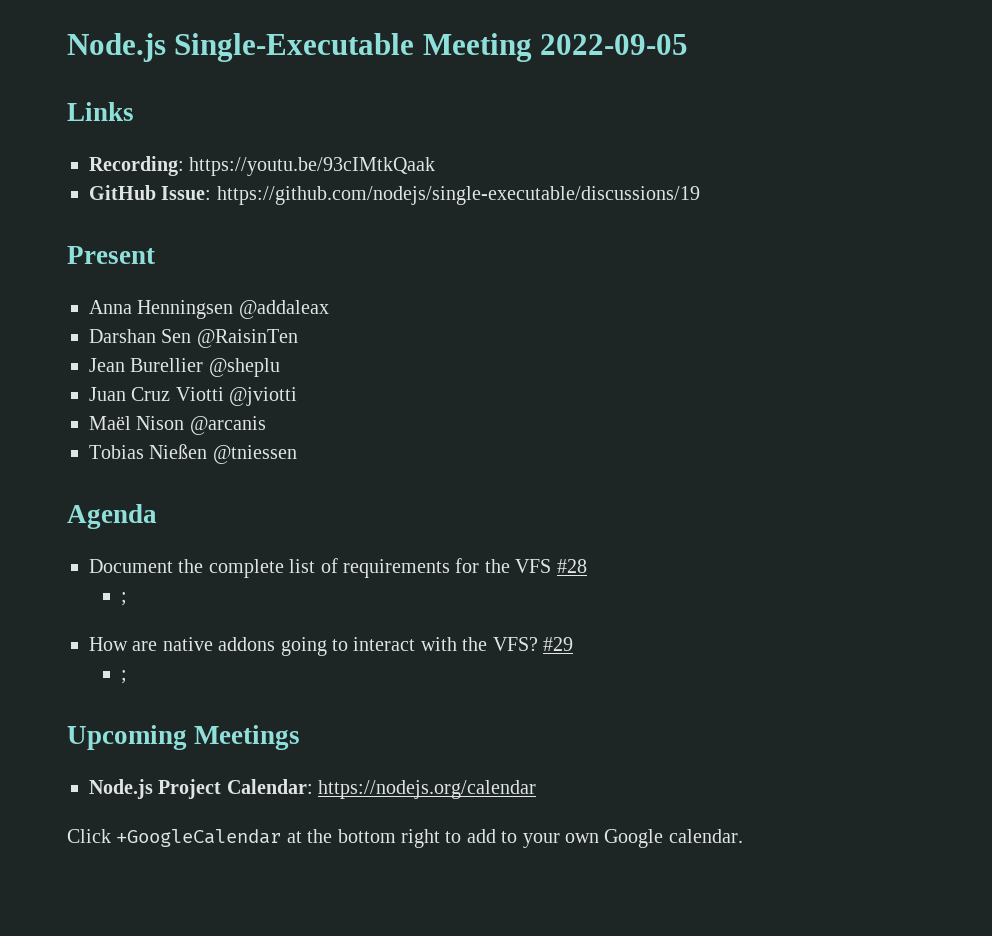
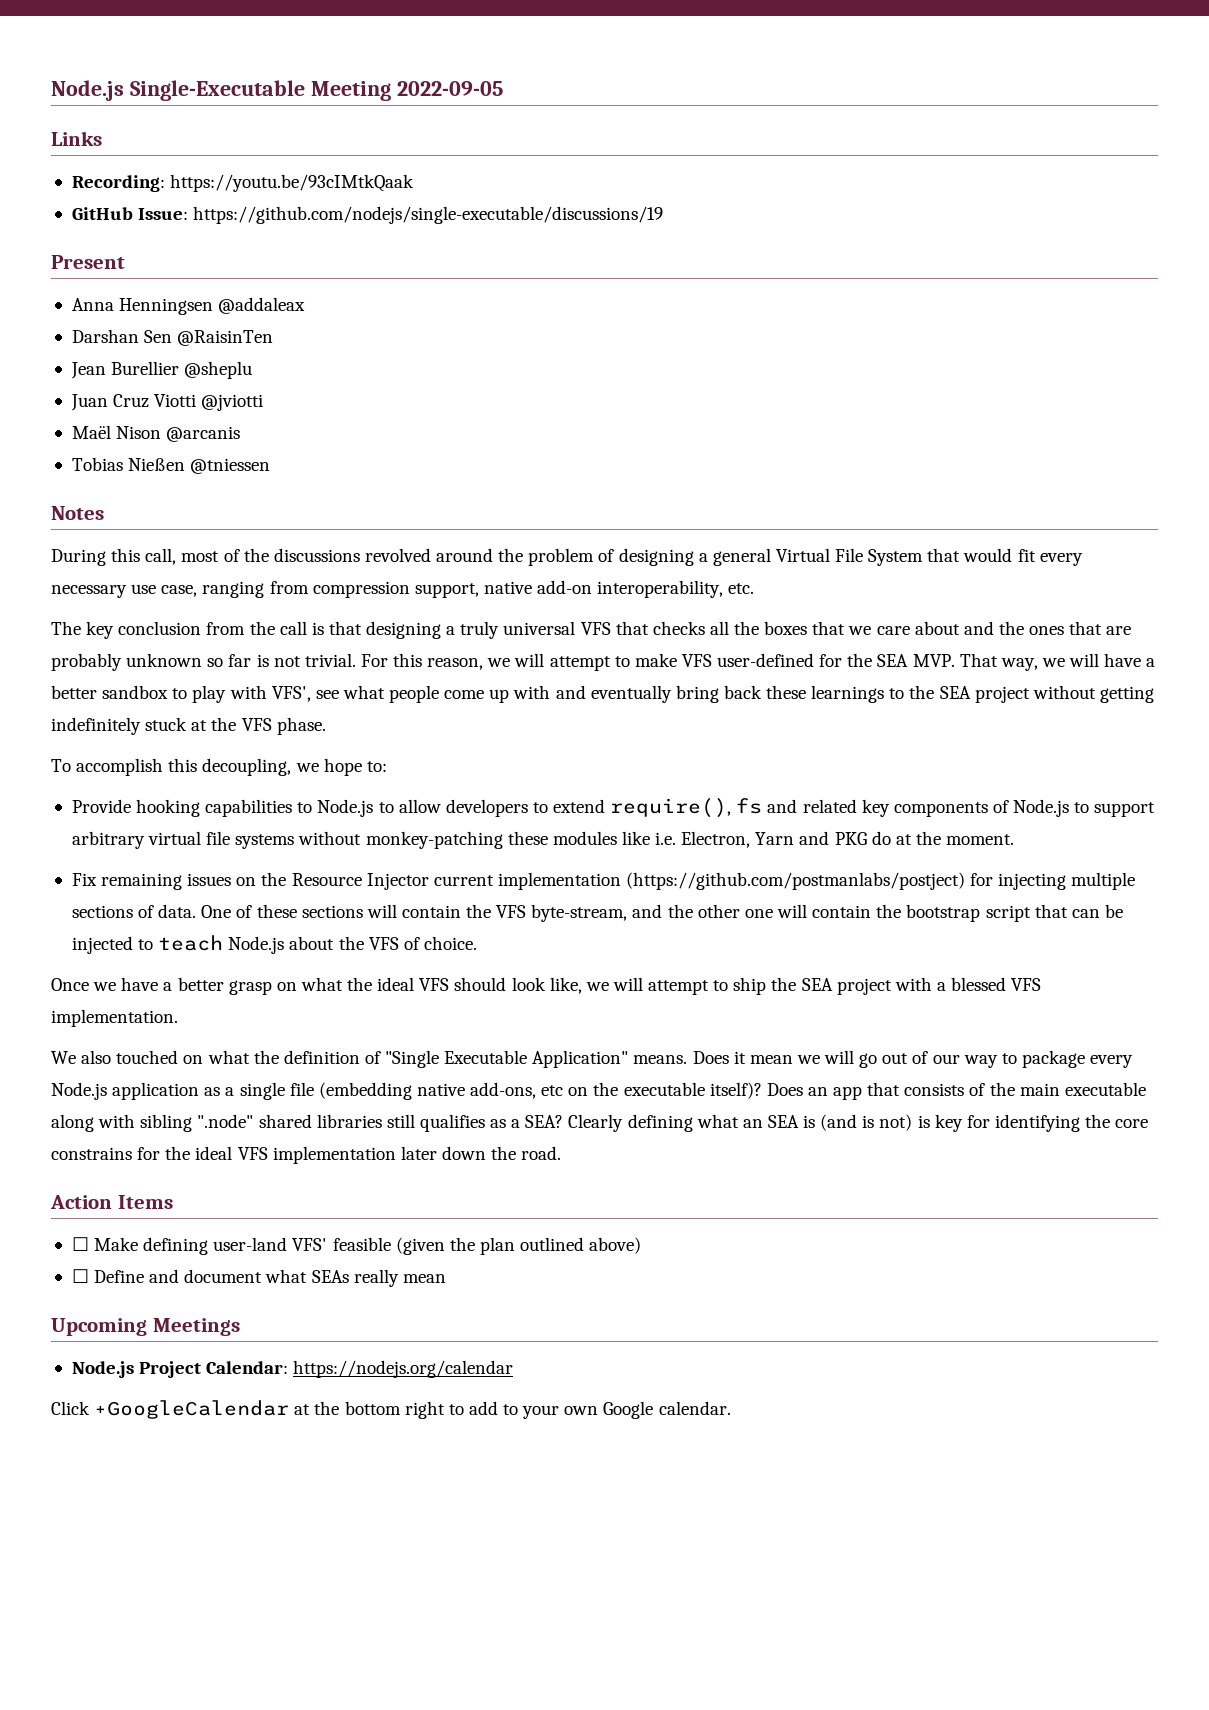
[67,504,157,529] [89,558,587,578] [121,592,128,606] [89,637,573,656] [121,670,128,684] Agenda // Document the complete list of requirements for the VFS #28 // ; // How are native addons going to interact with the VFS? #29 // ; -> [51,506,104,520] [51,548,1083,566] [51,580,755,598] [51,621,1132,639] [51,653,1156,671] [51,685,1154,703] [51,717,326,735] [51,758,387,776] [71,798,1156,818] [71,831,1015,849] [71,872,1136,890] [71,904,1123,922] [71,935,477,954] [51,977,1042,995] [51,1009,178,1027] [51,1050,1134,1068] [51,1082,1146,1100] [51,1114,1149,1132] [51,1146,562,1164] [50,1195,173,1209] [71,1237,642,1255] [71,1269,446,1287] Notes // During this call, most of the discussions revolved around the problem of designing a general Virtual File System that would fit every necessary use case, ranging from compression support, native add-on interoperability, etc. // The key conclusion from the call is that designing a truly universal VFS that checks all the boxes that we care about and the ones that are probably unknown so far is not trivial. For this reason, we will attempt to make VFS user-defined for the SEA MVP. That way, we will have a better sandbox to play with VFS', see what people come up with and eventually bring back these learnings to the SEA project without getting indefinitely stuck at the VFS phase. // To accomplish this decoupling, we hope to: // Provide hooking capabilities to Node.js to allow developers to extend require(), fs and related key components of Node.js to support arbitrary virtual file systems without monkey-patching these modules like i.e. Electron, Yarn and PKG do at the moment. // Fix remaining issues on the Resource Injector current implementation (https://github.com/postmanlabs/postject) for injecting multiple sections of data. One of these sections will contain the VFS byte-stream, and the other one will contain the bootstrap script that can be injected to teach Node.js about the VFS of choice. // Once we have a better grasp on what the ideal VFS should look like, we will attempt to ship the SEA project with a blessed VFS implementation. // We also touched on what the definition of "Single Executable Application" means. Does it mean we will go out of our way to package every Node.js application as a single file (embedding native add-ons, etc on the executable itself)? Does an app that consists of the main executable along with sibling ".node" shared libraries still qualifies as a SEA? Clearly defining what an SEA is (and is not) is key for identifying the core constrains for the ideal VFS implementation later down the road. // Action Items // ☐ Make defining user-land VFS' feasible (given the plan outlined above) // ☐ Define and document what SEAs really mean

